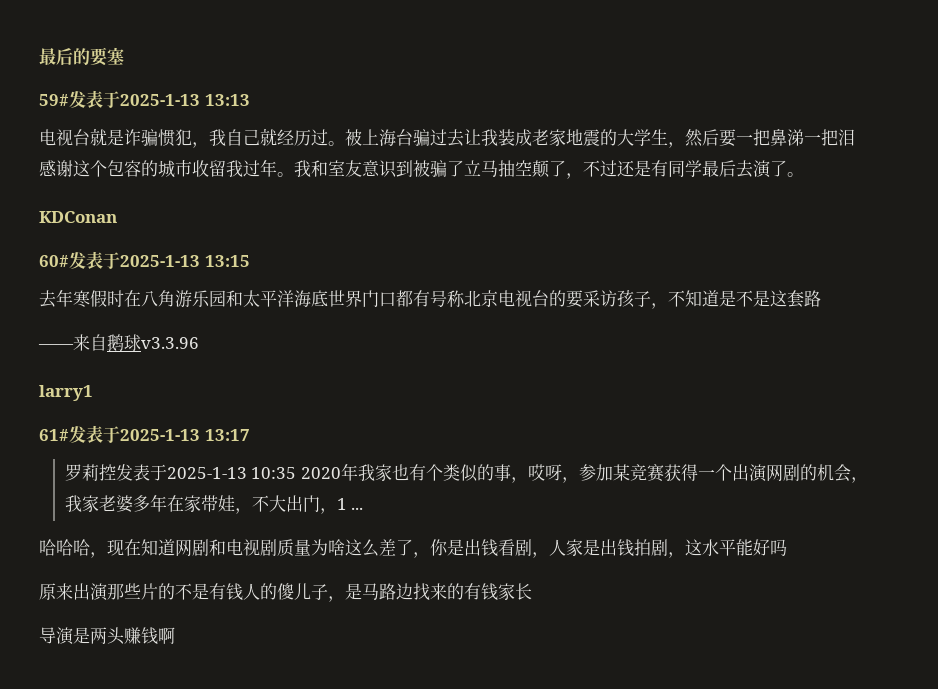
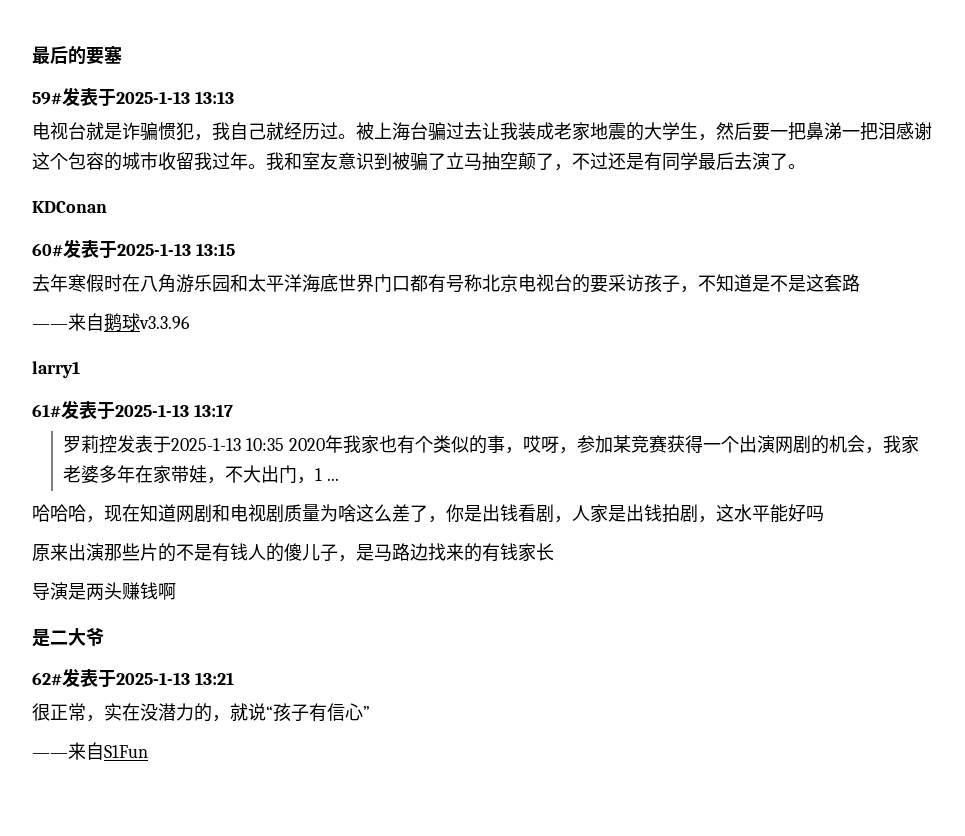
(175, 635) none -> [32,627,104,647] [32,668,234,687] [32,703,370,722] [32,742,148,760] // 是二大爷 // 62#发表于2025-1-13 13:21 // 很正常，实在没潜力的，就说“孩子有信心” // ——来自S1Fun

